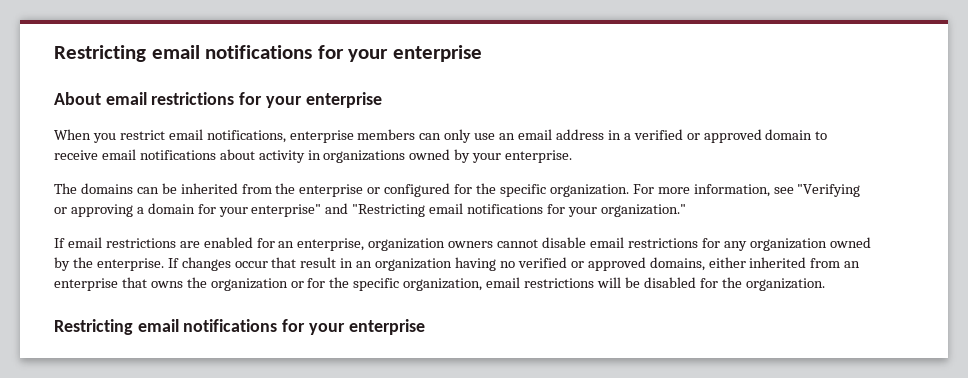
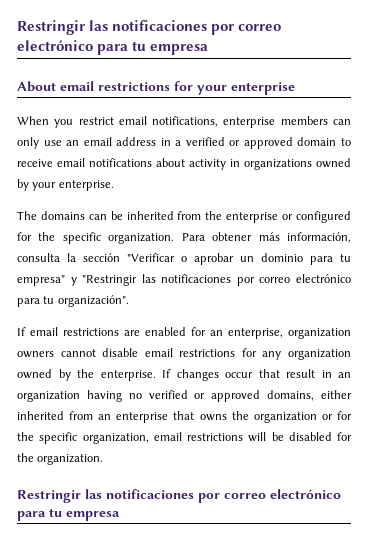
[54,45,482,62] Restricting email notifications for your enterprise -> [17,20,282,35] [17,40,209,55] Restringir las notificaciones por correo electrónico para tu empresa
[632,184,861,197] [54,203,686,217] For more information, see "Verifying or approving a domain for your enterprise" and "Restricting email notifications for your organization." -> [181,232,351,243] [17,253,351,265] [17,274,351,286] [17,295,129,307] Para obtener más información, consulta la sección "Verificar o aprobar un dominio para tu empresa" y "Restringir las notificaciones por correo electrónico para tu organización".
[54,319,425,335] Restricting email notifications for your enterprise -> [17,489,341,503] [17,508,120,521] Restringir las notificaciones por correo electrónico para tu empresa

